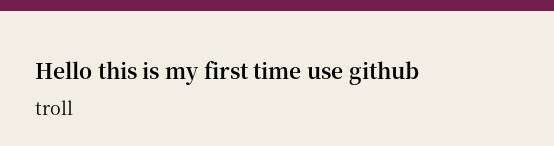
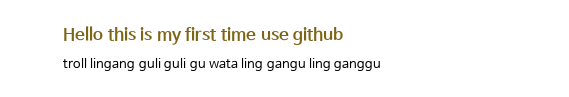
(73, 107) none -> [90,58,382,72] lingang guli guli gu wata ling gangu ling ganggu

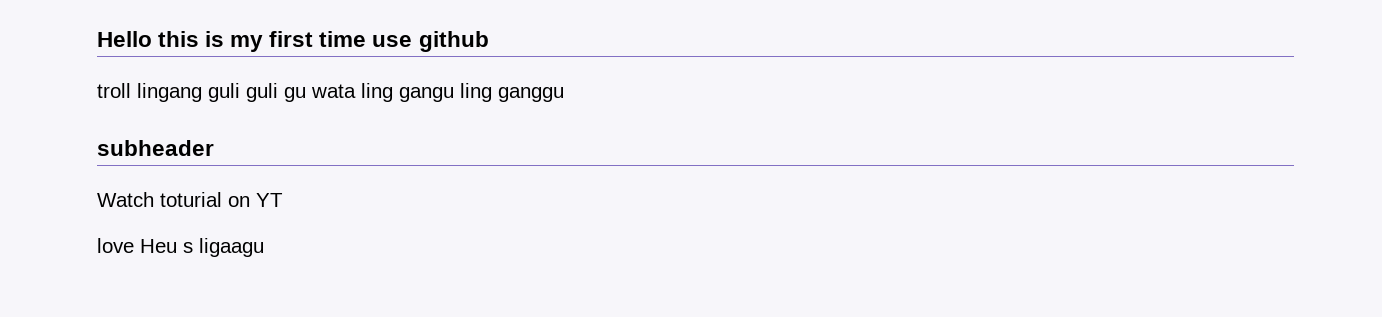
(382, 66) none -> [97,140,214,156] [97,192,283,207] [97,238,264,257] // subheader // Watch toturial on YT // love Heu s ligaagu

